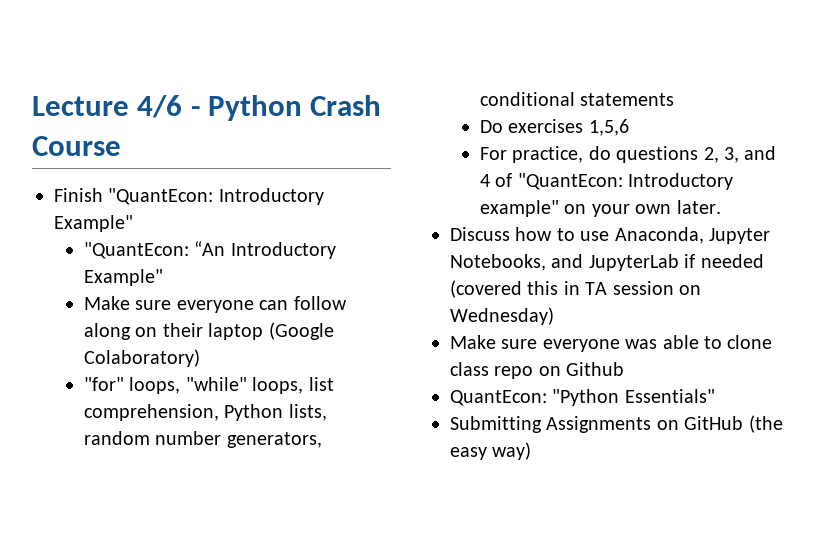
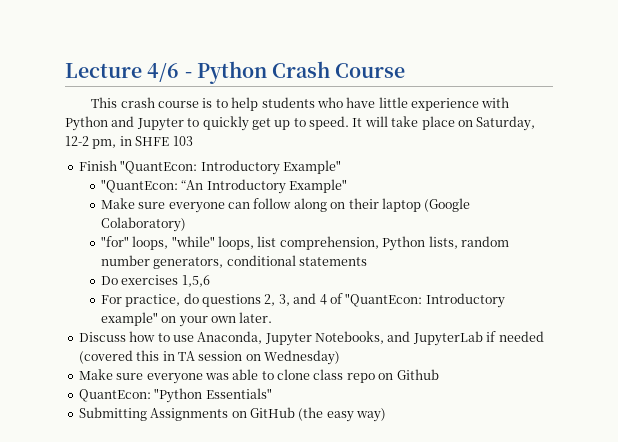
(121, 146) none -> [91,97,510,111] [65,116,536,131] [65,136,193,149] // This crash course is to help students who have little experience with Python and Jupyter to quickly get up to speed. It will take place on Saturday, 12-2 pm, in SHFE 103

